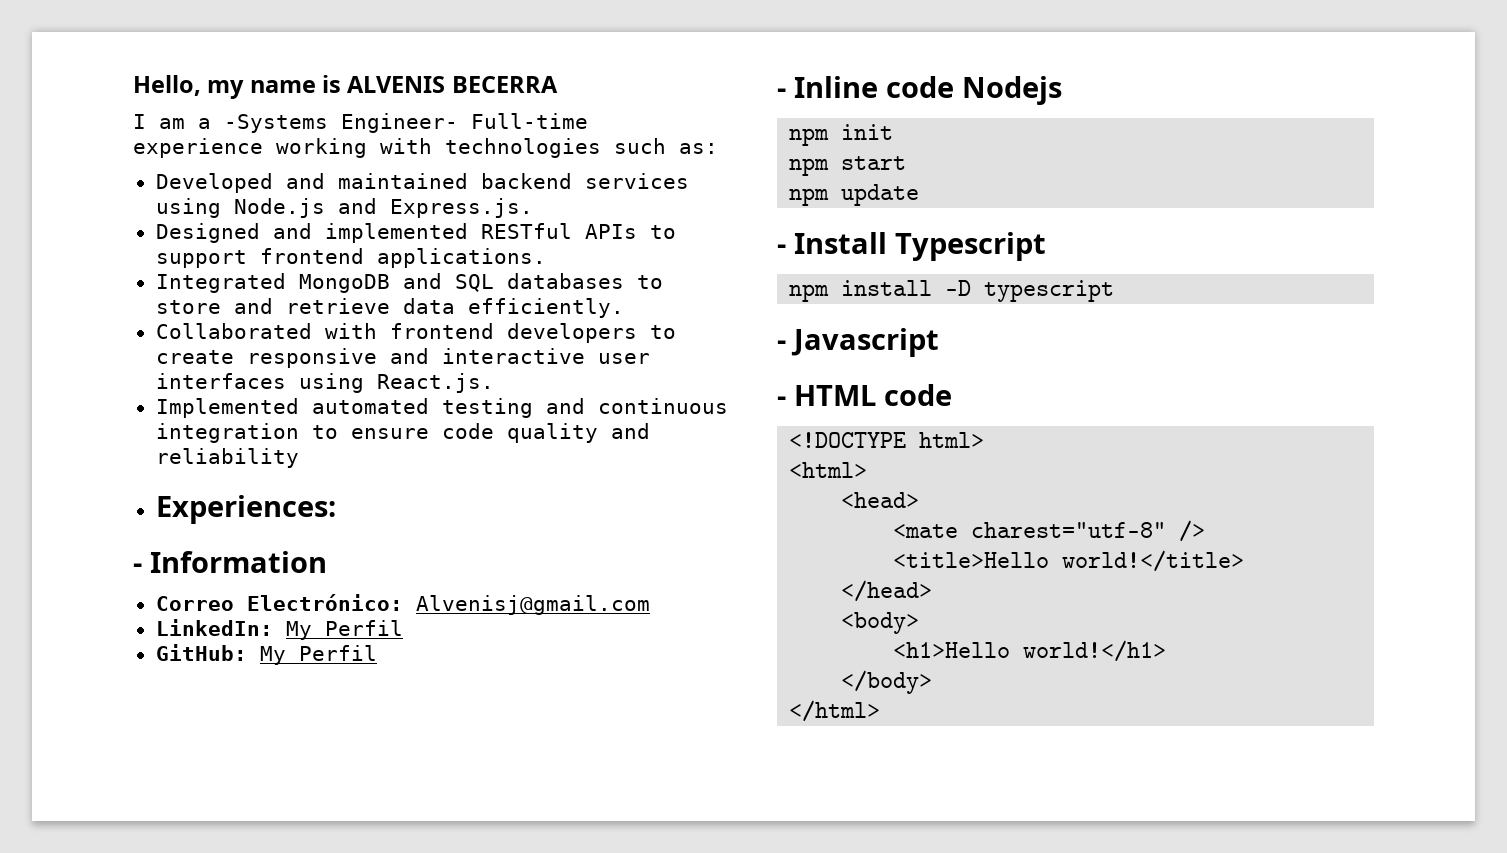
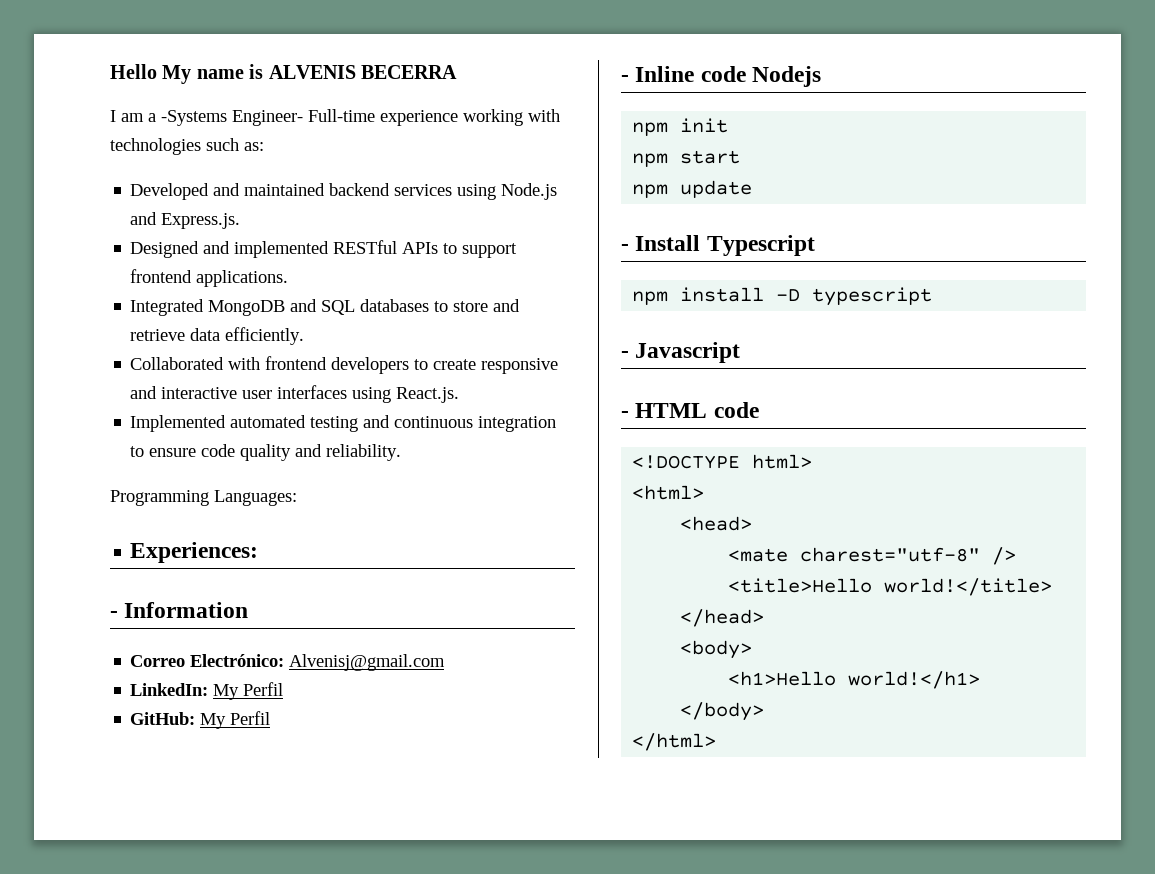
[133,75,245,99] Hello, my -> [110,64,192,84] Hello My
[155,448,299,468] reliability -> [326,444,402,461] [110,490,297,506] reliability. // Programming Languages:

